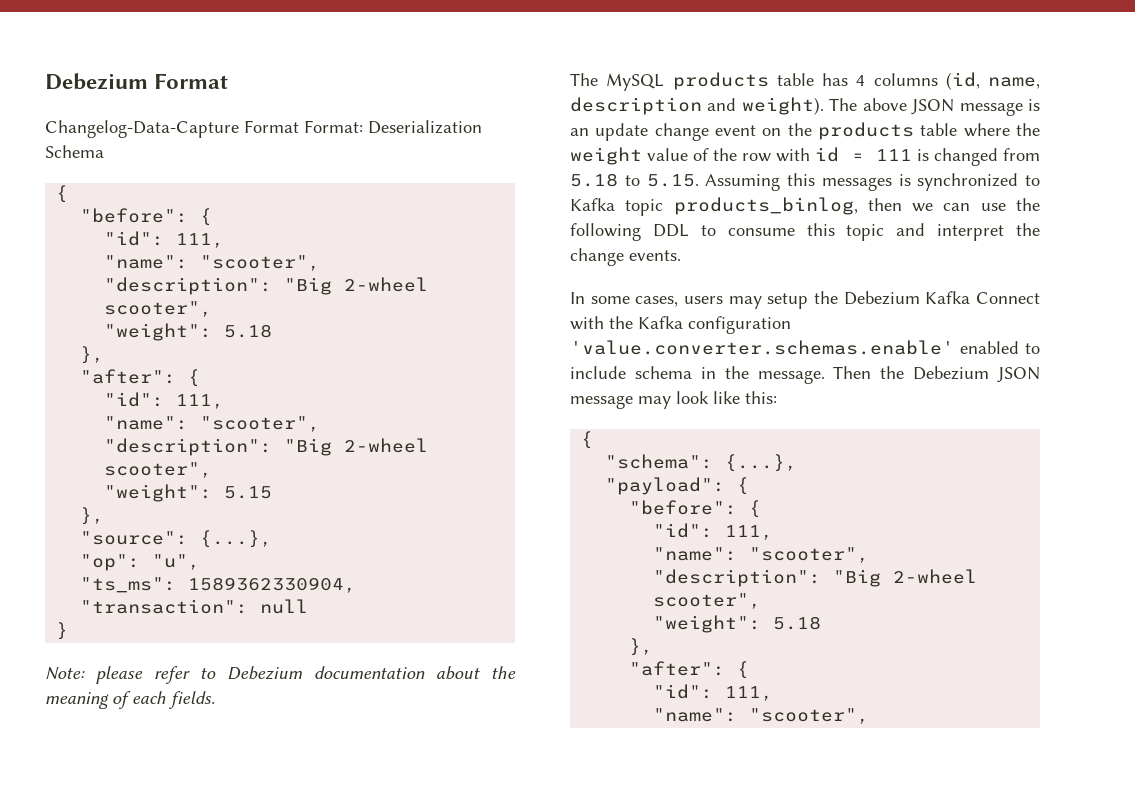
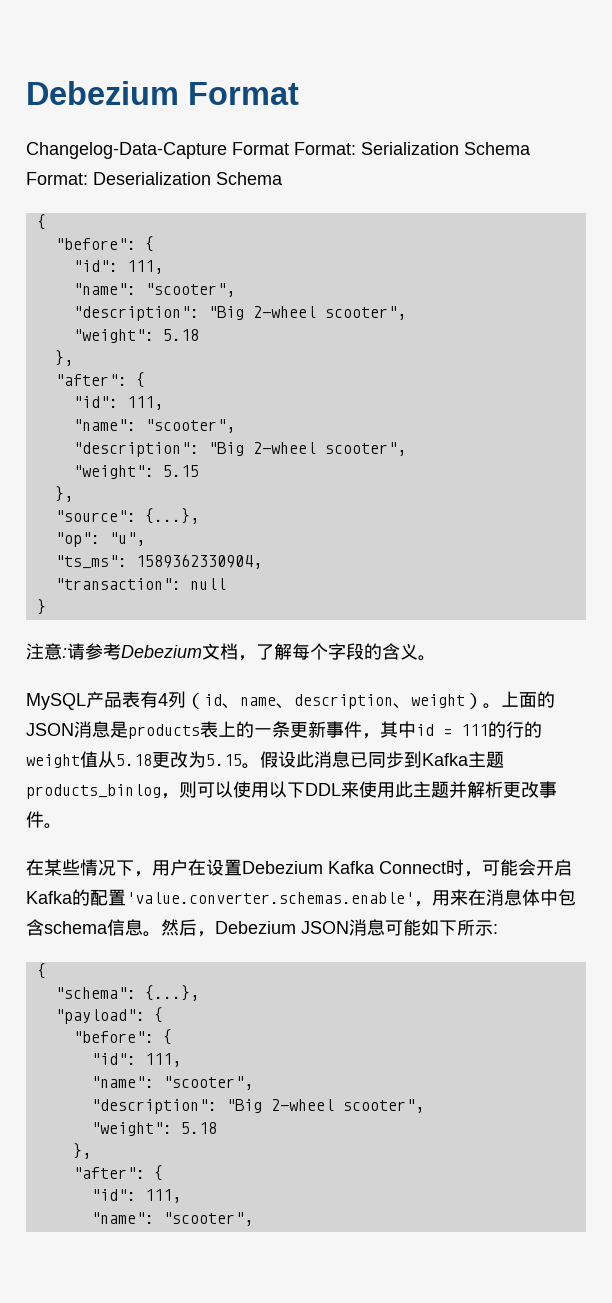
(363, 126) none -> [361,142,531,155] [26,172,88,185] Serialization Schema Format:
[45,666,516,684] [45,691,215,709] [570,72,1040,91] [570,97,1040,116] [570,122,1040,141] [570,147,1040,166] [570,173,1040,191] [570,197,1040,216] [570,223,1040,241] [570,248,681,266] [570,291,1040,309] [570,316,791,334] [570,340,1040,355] [570,366,1040,384] [570,391,777,409] Note: please refer to Debezium documentation about the meaning of each fields. // The MySQL products table has 4 columns (id, name, description and weight). The above JSON message is an update change event on the products table where the weight value of the row with id = 111 is changed from 5.18 to 5.15. Assuming this messages is synchronized to Kafka topic products_binlog, then we can use the following DDL to consume this topic and interpret the change events. // In some cases, users may setup the Debezium Kafka Connect with the Kafka configuration 'value.converter.schemas.enable' enabled to include schema in the message. Then the Debezium JSON message may look like this: -> [26,643,436,661] [26,691,555,710] [26,721,542,739] [26,751,504,769] [26,781,557,799] [26,811,62,829] [26,859,572,877] [26,889,576,907] [26,919,498,937] 注意:请参考Debezium文档，了解每个字段的含义。 // MySQL产品表有4列（id、name、description、weight）。上面的JSON消息是products表上的一条更新事件，其中id = 111的行的weight值从5.18更改为5.15。假设此消息已同步到Kafka主题products_binlog，则可以使用以下DDL来使用此主题并解析更改事件。 // 在某些情况下，用户在设置Debezium Kafka Connect时，可能会开启Kafka的配置'value.converter.schemas.enable'，用来在消息体中包含schema信息。然后，Debezium JSON消息可能如下所示:

